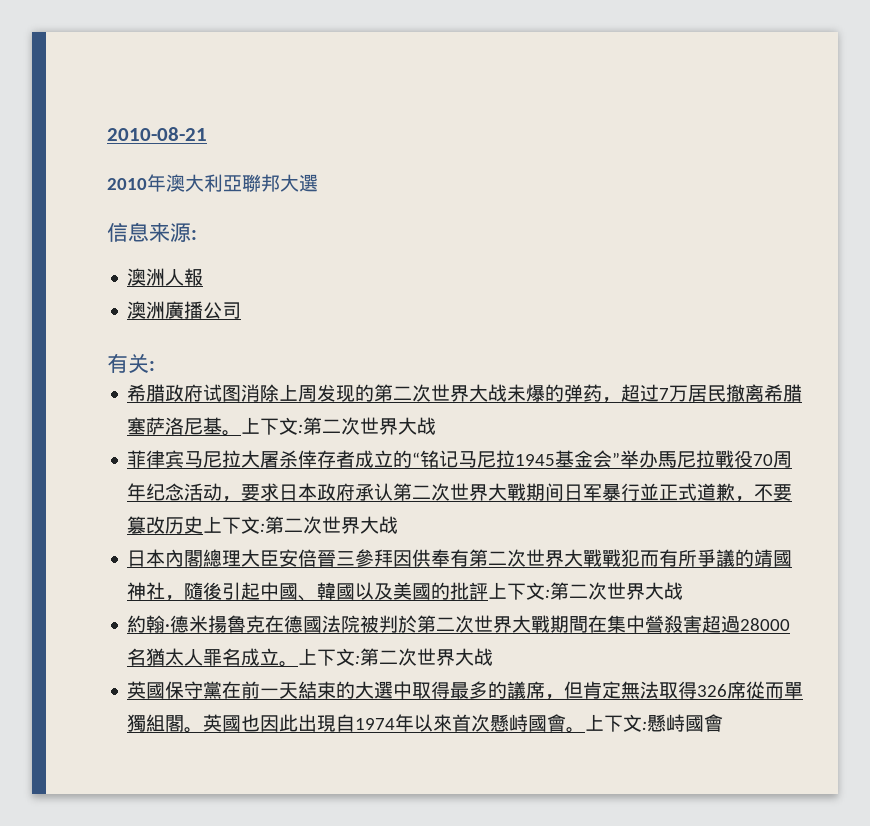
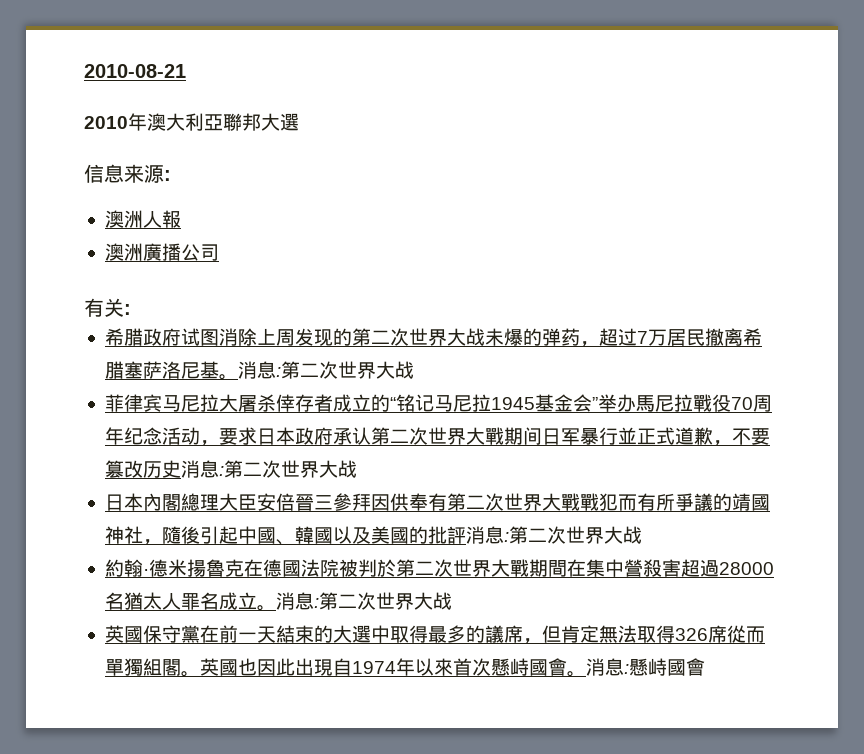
[241,417,299,435] 上下文 -> [237,361,276,379] 消息
[203,516,261,534] 上下文 -> [180,460,219,478] 消息
[488,582,546,600] 上下文 -> [465,526,504,544] 消息
[298,648,356,666] 上下文 -> [275,592,314,610] 消息
[585,714,643,732] 上下文 -> [585,658,624,676] 消息

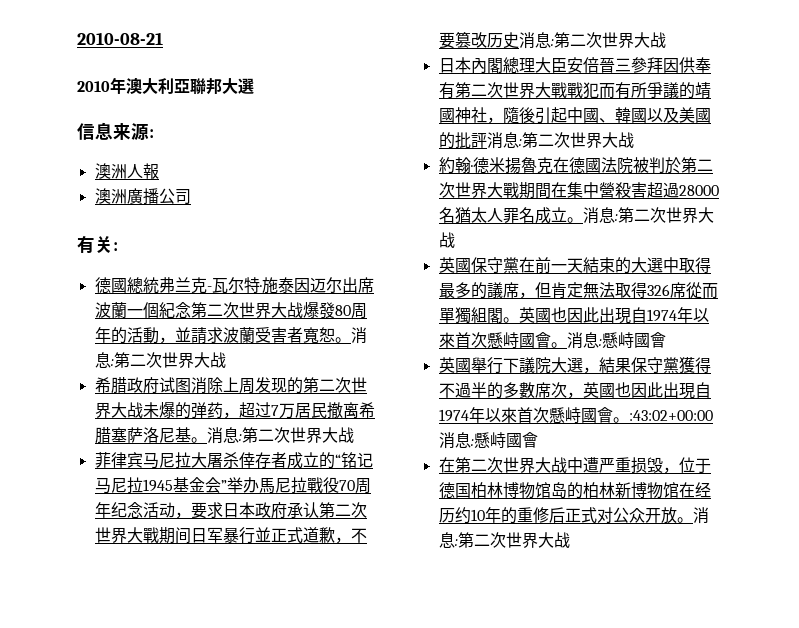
(131, 309) none -> [94,277,374,294] [94,302,367,319] [94,327,367,344] [94,352,226,369] // 德國總統弗兰克-瓦尔特·施泰因迈尔出席波蘭一個紀念第二次世界大战爆發80周年的活動，並請求波蘭受害者寬恕。消息:第二次世界大战
(705, 667) none -> [438,357,711,374] [438,382,711,399] [438,407,713,423] [438,432,538,449] [438,457,711,474] [438,482,711,499] [438,507,709,524] [438,532,570,549] // 英國舉行下議院大選，結果保守黨獲得不過半的多數席次，英國也因此出現自1974年以來首次懸峙國會。:43:02+00:00消息:懸峙國會 // 在第二次世界大战中遭严重损毁，位于德国柏林博物馆岛的柏林新博物馆在经历约10年的重修后正式对公众开放。消息:第二次世界大战

